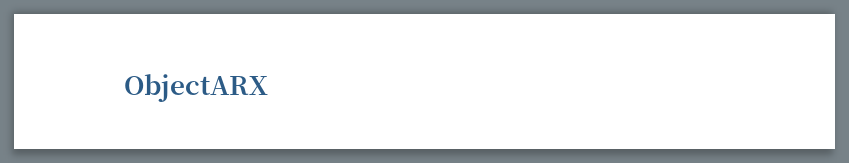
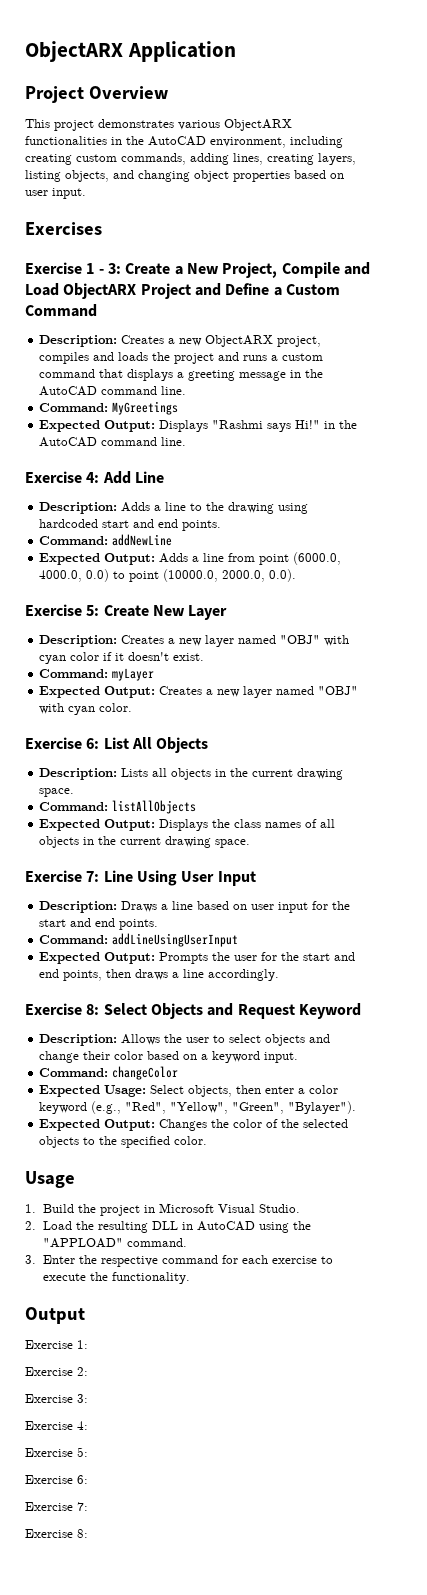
[124,74,268,102] ObjectARX -> [25,41,236,62] [25,86,168,103] [25,119,292,131] [25,136,343,148] [25,153,356,165] [25,170,344,182] [25,188,86,199] [25,222,102,235] [25,262,370,278] [25,283,340,299] [25,304,97,317] [39,335,322,347] [39,352,324,364] [39,369,324,381] [39,386,187,396] [39,401,179,415] [39,420,358,432] [39,437,187,447] [25,471,164,484] [39,502,309,514] [39,519,222,531] [39,534,173,546] [39,552,342,565] [39,569,297,582] [25,604,228,620] [39,635,350,647] [39,652,205,664] [39,668,155,681] [39,686,359,698] [39,703,133,715] [25,737,209,753] [39,768,344,780] [39,788,75,797] [39,800,197,814] [39,819,336,831] [39,836,251,848] [25,870,256,886] [39,901,351,913] [39,918,159,930] [39,933,239,947] [39,952,356,964] [39,969,280,981] [25,1003,361,1019] [39,1034,331,1046] [39,1051,299,1063] [39,1066,179,1080] [39,1085,339,1097] [39,1101,357,1114] [39,1119,349,1131] [39,1136,208,1148] [25,1171,75,1188] [25,1203,300,1216] [25,1221,311,1233] [42,1238,187,1248] [25,1255,333,1267] [42,1272,190,1284] [25,1307,85,1324] [25,1340,88,1349] [25,1367,88,1376] [25,1394,88,1403] [25,1421,88,1430] [25,1447,88,1457] [25,1475,88,1484] [25,1502,88,1511] [25,1529,88,1538] ObjectARX Application // Project Overview // This project demonstrates various ObjectARX functionalities in the AutoCAD environment, including creating custom commands, adding lines, creating layers, listing objects, and changing object properties based on user input. // Exercises // Exercise 1 - 3: Create a New Project, Compile and Load ObjectARX Project and Define a Custom Command // Description: Creates a new ObjectARX project, compiles and loads the project and runs a custom command that displays a greeting message in the AutoCAD command line. // Command: MyGreetings // Expected Output: Displays "Rashmi says Hi!" in the AutoCAD command line. // Exercise 4: Add Line // Description: Adds a line to the drawing using hardcoded start and end points. // Command: addNewLine // Expected Output: Adds a line from point (6000.0, 4000.0, 0.0) to point (10000.0, 2000.0, 0.0). // Exercise 5: Create New Layer // Description: Creates a new layer named "OBJ" with cyan color if it doesn't exist. // Command: myLayer // Expected Output: Creates a new layer named "OBJ" with cyan color. // Exercise 6: List All Objects // Description: Lists all objects in the current drawing space. // Command: listAllObjects // Expected Output: Displays the class names of all objects in the current drawing space. // Exercise 7: Line Using User Input // Description: Draws a line based on user input for the start and end points. // Command: addLineUsingUserInput // Expected Output: Prompts the user for the start and end points, then draws a line accordingly. // Exercise 8: Select Objects and Request Keyword // Description: Allows the user to select objects and change their color based on a keyword input. // Command: changeColor // Expected Usage: Select objects, then enter a color keyword (e.g., "Red", "Yellow", "Green", "Bylayer"). // Expected Output: Changes the color of the selected objects to the specified color. // Usage // 1. Build the project in Microsoft Visual Studio. // 2. Load the resulting DLL in AutoCAD using the "APPLOAD" command. // 3. Enter the respective command for each exercise to execute the functionality. // Output // Exercise 1: // Exercise 2: // Exercise 3: // Exercise 4: // Exercise 5: // Exercise 6: // Exercise 7: // Exercise 8:

